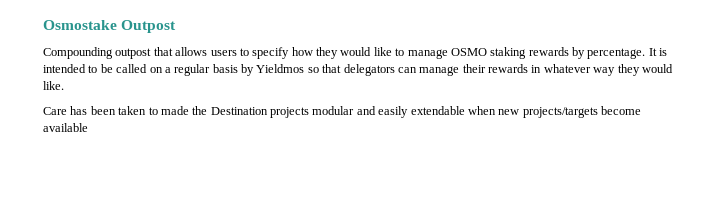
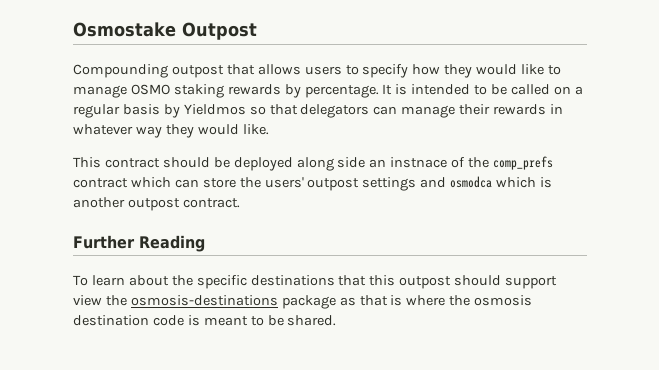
[43,106,641,118] [43,123,88,132] Care has been taken to made the Destination projects modular and easily extendable when new projects/targets become available -> [73,156,554,171] [73,176,553,191] [73,197,240,211] [73,235,205,252] [73,275,558,289] [73,295,533,309] [73,315,337,326] This contract should be deployed along side an instnace of the comp_prefs contract which can store the users' outpost settings and osmodca which is another outpost contract. // Further Reading // To learn about the specific destinations that this outpost should support view the osmosis-destinations package as that is where the osmosis destination code is meant to be shared.

